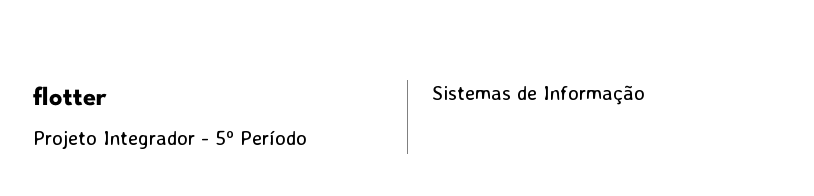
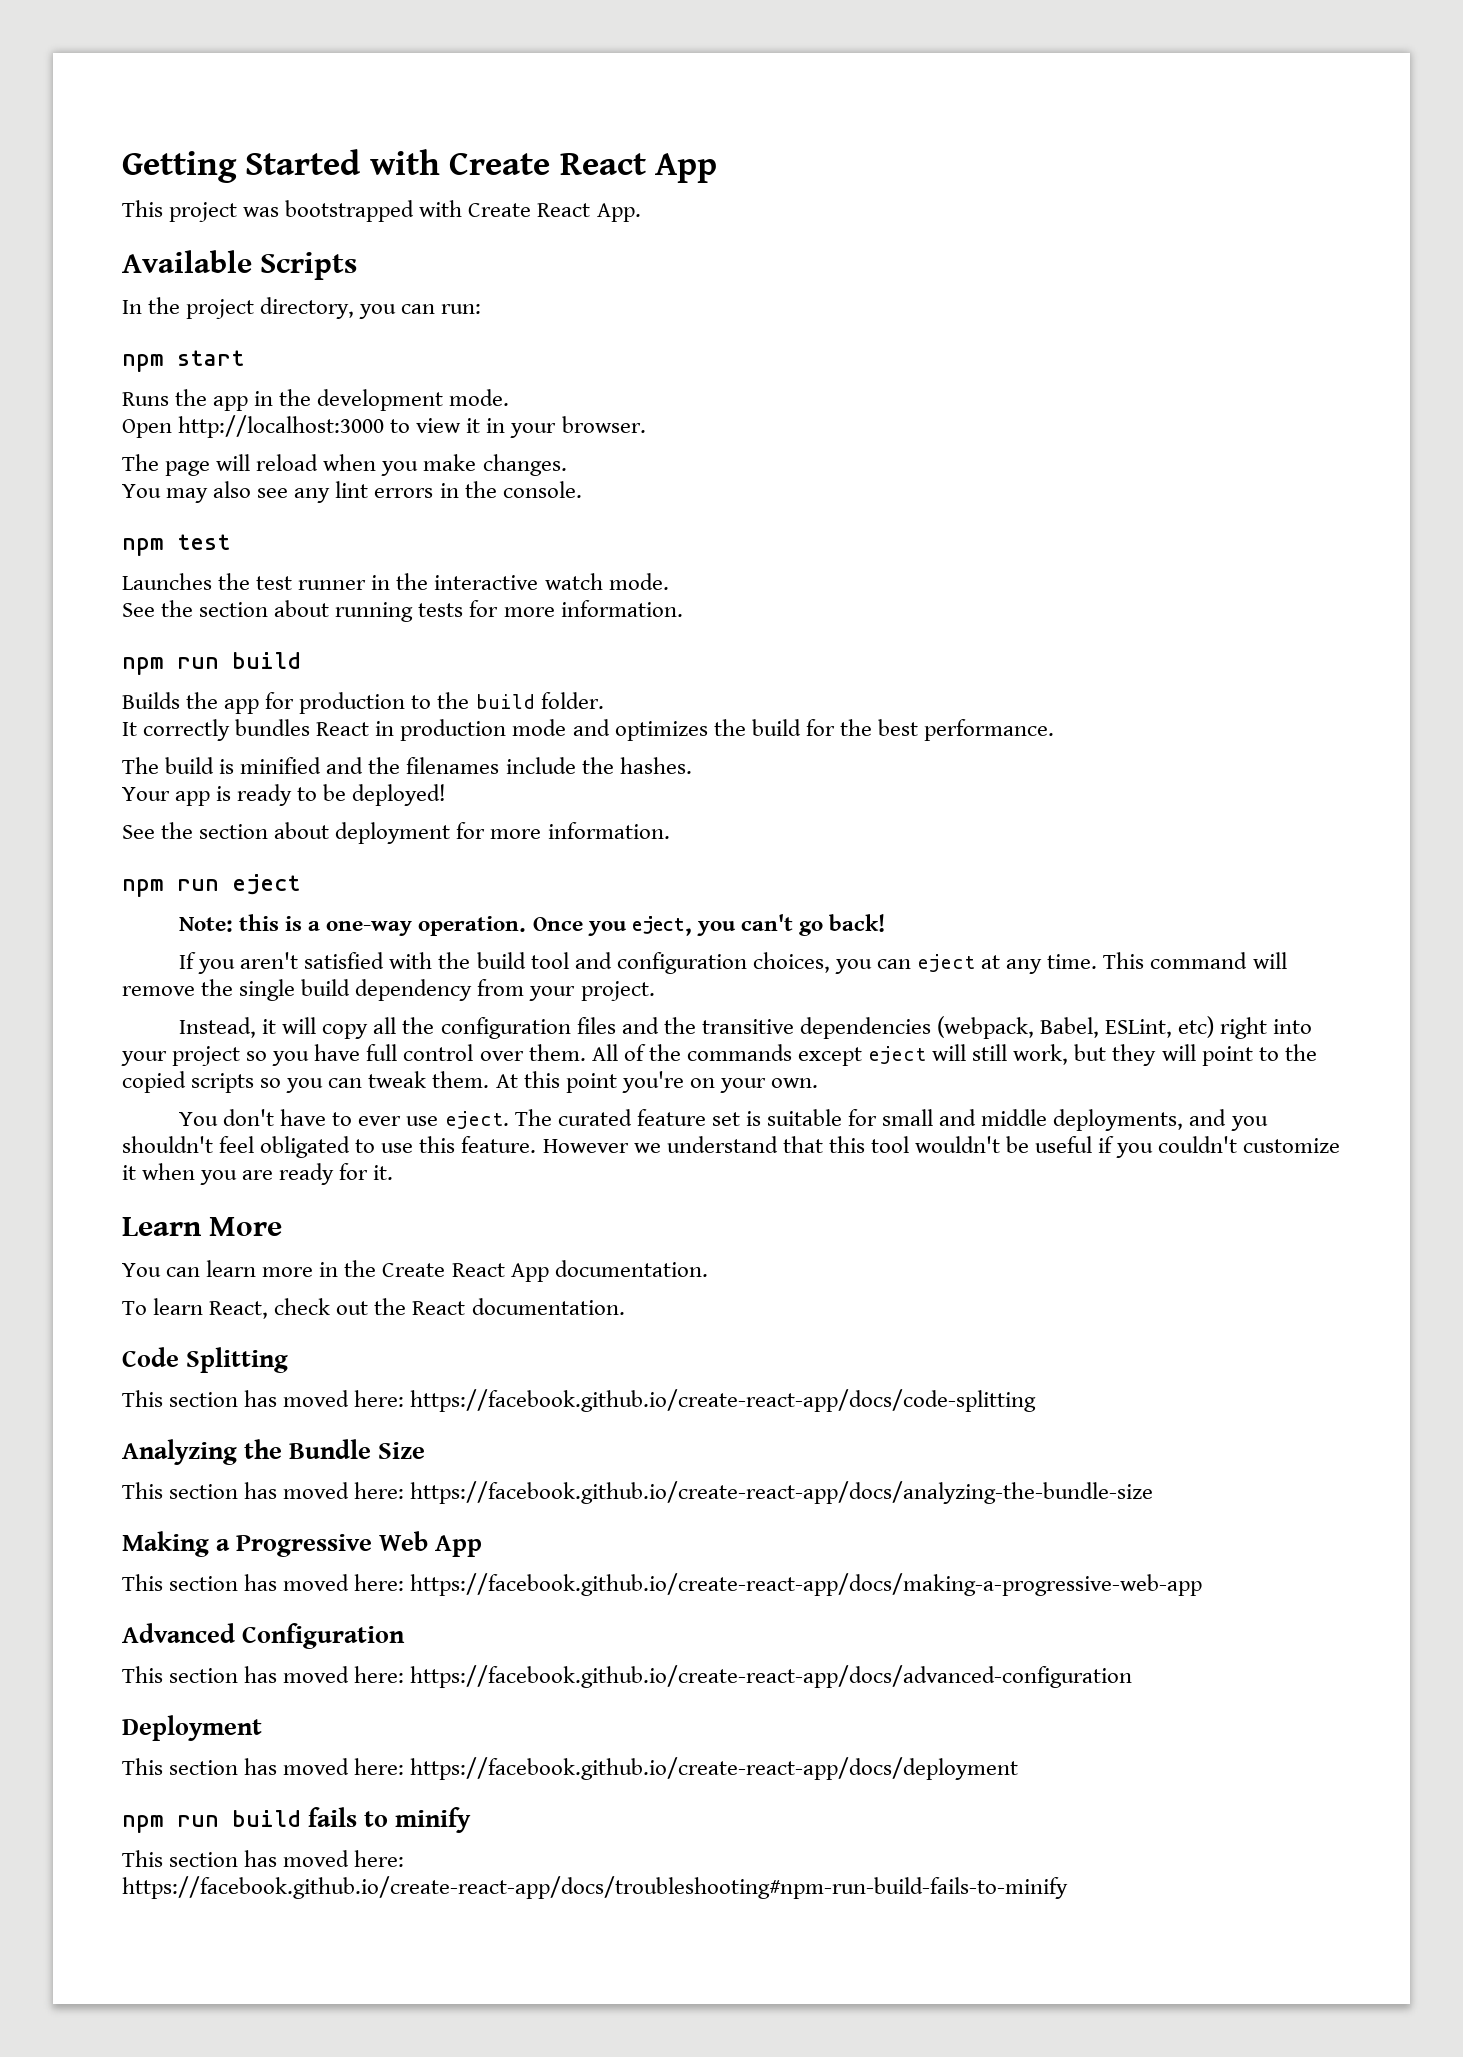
[33,86,107,106] [33,130,307,149] [432,85,645,105] flotter // Projeto Integrador - 5º Período Sistemas de Informação -> [122,149,718,183] [122,200,641,222] [122,250,358,280] [122,297,482,319] [122,350,244,372] [122,389,510,411] [122,415,646,438] [122,454,567,476] [122,481,582,503] [122,534,230,556] [122,573,669,590] [122,600,683,622] [122,652,301,675] [122,692,604,714] [122,719,1055,741] [122,757,692,774] [122,784,447,806] [122,822,670,844] [122,874,300,897] [179,914,885,936] [179,952,1287,974] [122,979,655,1001] [179,1016,1313,1039] [121,1044,1317,1066] [122,1071,818,1093] [179,1109,1268,1131] [122,1136,1341,1158] [122,1163,394,1185] [122,1217,283,1236] [122,1260,708,1282] [122,1298,625,1319] [122,1347,289,1373] [122,1389,1037,1412] [122,1439,426,1465] [122,1481,1154,1504] [122,1531,483,1557] [122,1573,1203,1596] [122,1623,406,1649] [122,1665,1133,1688] [122,1715,262,1741] [122,1757,1019,1780] [122,1807,472,1833] [122,1850,405,1867] [122,1876,1068,1899] Getting Started with Create React App // This project was bootstrapped with Create React App. // Available Scripts // In the project directory, you can run: // npm start // Runs the app in the development mode. // Open http://localhost:3000 to view it in your browser. // The page will reload when you make changes. // You may also see any lint errors in the console. // npm test // Launches the test runner in the interactive watch mode. // See the section about running tests for more information. // npm run build // Builds the app for production to the build folder. // It correctly bundles React in production mode and optimizes the build for the best performance. // The build is minified and the filenames include the hashes. // Your app is ready to be deployed! // See the section about deployment for more information. // npm run eject // Note: this is a one-way operation. Once you eject, you can't go back! // If you aren't satisfied with the build tool and configuration choices, you can eject at any time. This command will remove the single build dependency from your project. // Instead, it will copy all the configuration files and the transitive dependencies (webpack, Babel, ESLint, etc) right into your project so you have full control over them. All of the commands except eject will still work, but they will point to the copied scripts so you can tweak them. At this point you're on your own. // You don't have to ever use eject. The curated feature set is suitable for small and middle deployments, and you shouldn't feel obligated to use this feature. However we understand that this tool wouldn't be useful if you couldn't customize it when you are ready for it. // Learn More // You can learn more in the Create React App documentation. // To learn React, check out the React documentation. // Code Splitting // This section has moved here: https://facebook.github.io/create-react-app/docs/code-splitting // Analyzing the Bundle Size // This section has moved here: https://facebook.github.io/create-react-app/docs/analyzing-the-bundle-size // Making a Progressive Web App // This section has moved here: https://facebook.github.io/create-react-app/docs/making-a-progressive-web-app // Advanced Configuration // This section has moved here: https://facebook.github.io/create-react-app/docs/advanced-configuration // Deployment // This section has moved here: https://facebook.github.io/create-react-app/docs/deployment // npm run build fails to minify // This section has moved here: https://facebook.github.io/create-react-app/docs/troubleshooting#npm-run-build-fails-to-minify

